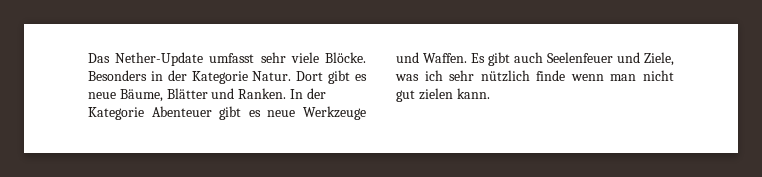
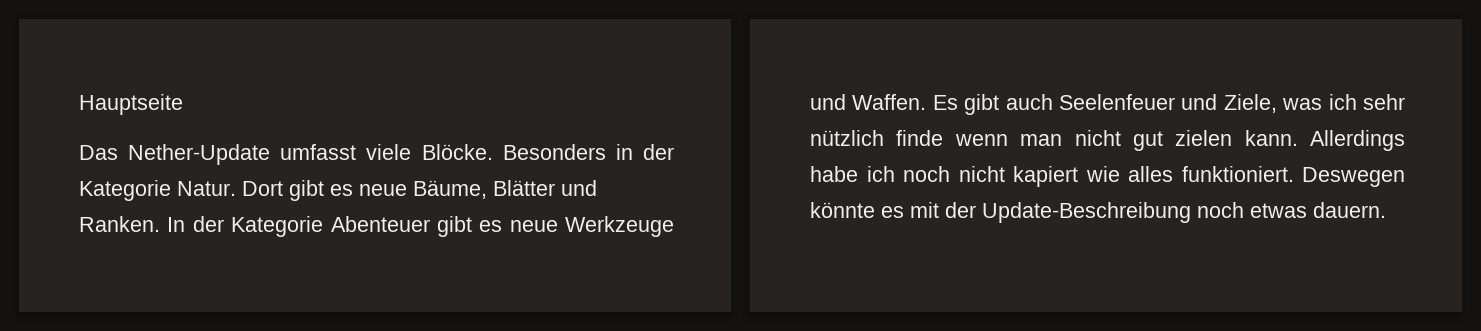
(88, 58) none -> [79,94,183,115] Hauptseite //
[260,52,286,63] sehr -> (357, 152) none
(490, 93) none -> [1310,130,1405,151] [810,166,1405,187] [810,202,1386,223] Allerdings habe ich noch nicht kapiert wie alles funktioniert. Deswegen könnte es mit der Update-Beschreibung noch etwas dauern.

